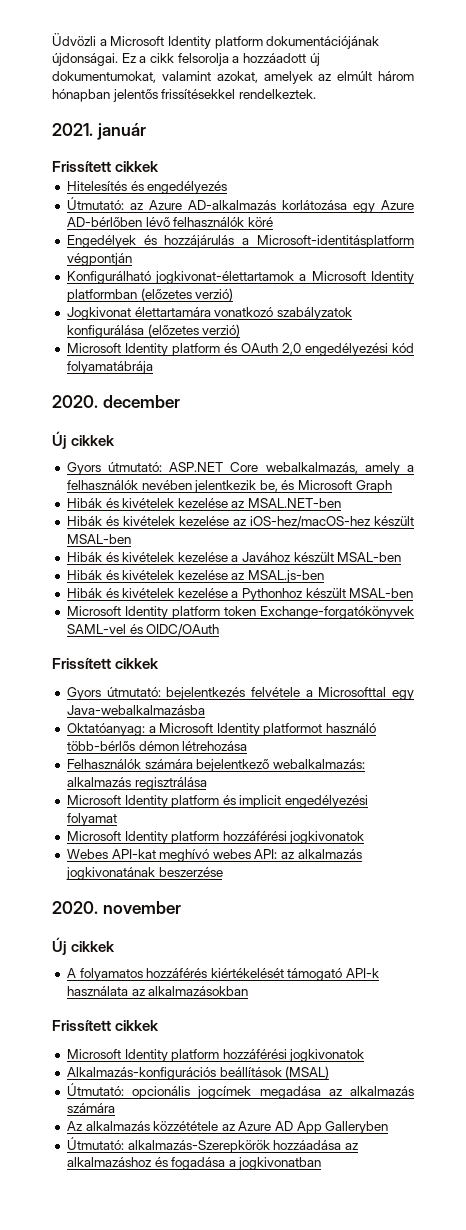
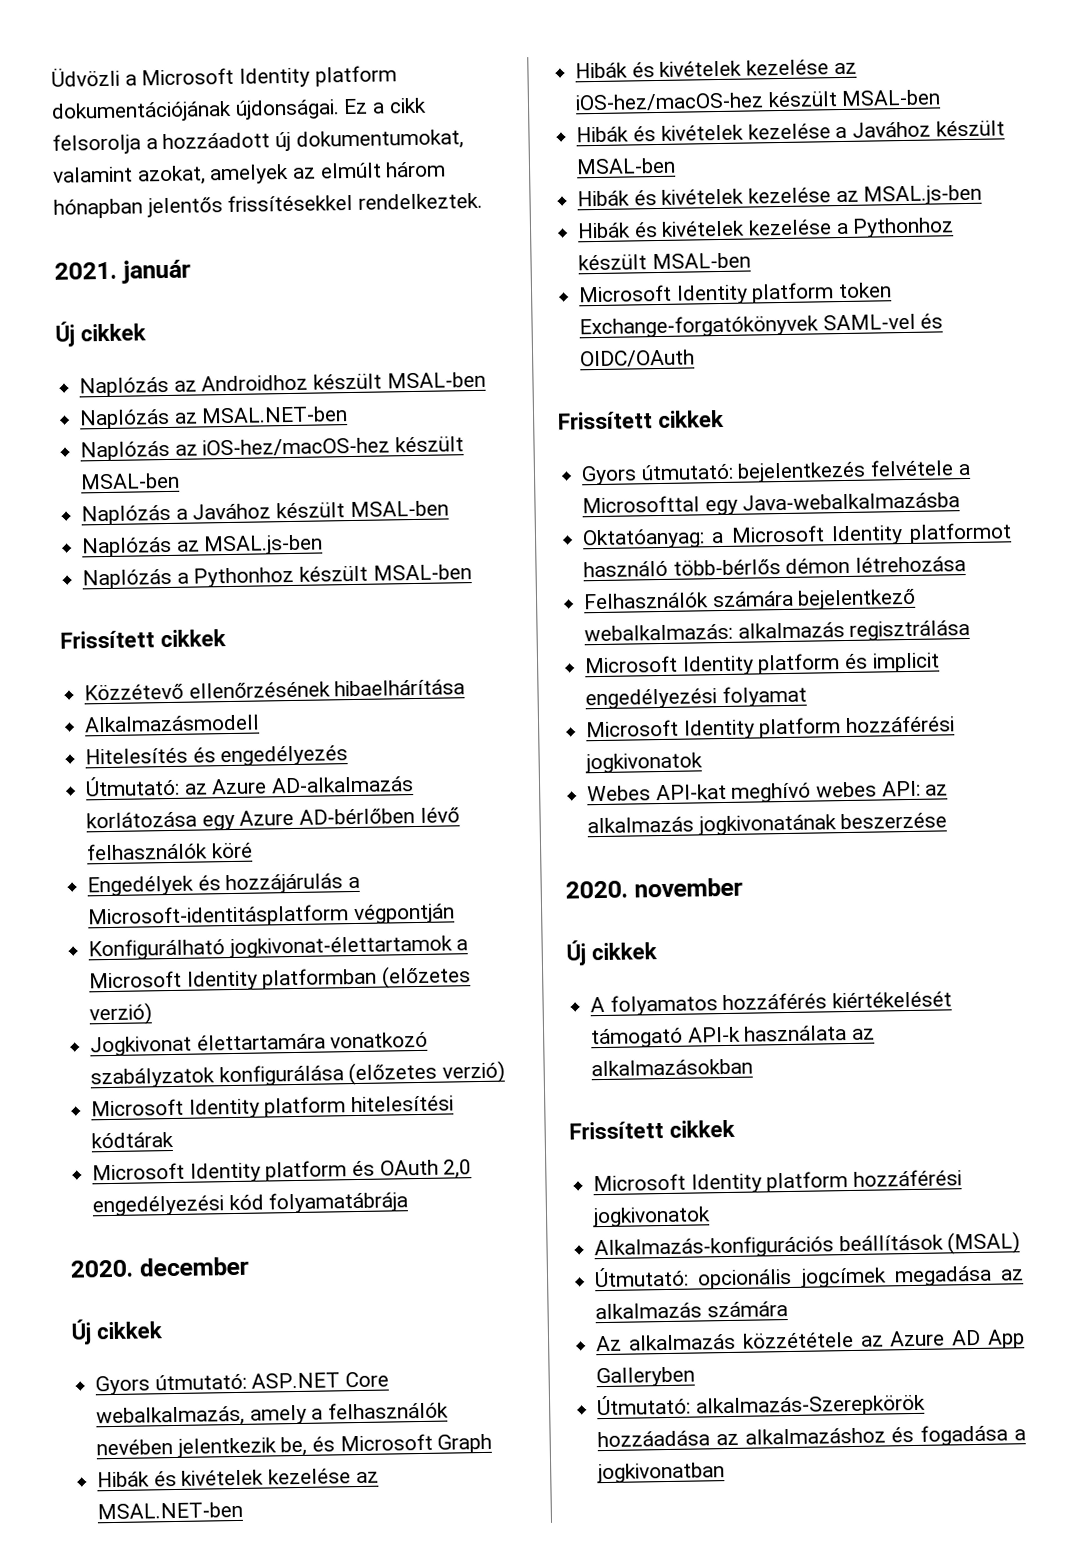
[52,161,160,172] Frissített cikkek -> [55,321,148,347] [79,371,486,398] [79,406,349,430] [80,436,465,462] [80,472,181,490] [81,500,449,526] [81,534,324,558] [82,564,472,590] [60,629,228,649] [84,679,466,701] [84,714,261,733] Új cikkek // Naplózás az Androidhoz készült MSAL-ben // Naplózás az MSAL.NET-ben // Naplózás az iOS-hez/macOS-hez készült MSAL-ben // Naplózás a Javához készült MSAL-ben // Naplózás az MSAL.js-ben // Naplózás a Pythonhoz készült MSAL-ben // Frissített cikkek // Közzétevő ellenőrzésének hibaelhárítása // Alkalmazásmodell
(241, 330) none -> [91,1095,455,1119] [91,1131,175,1149] // Microsoft Identity platform hitelesítési kódtárak

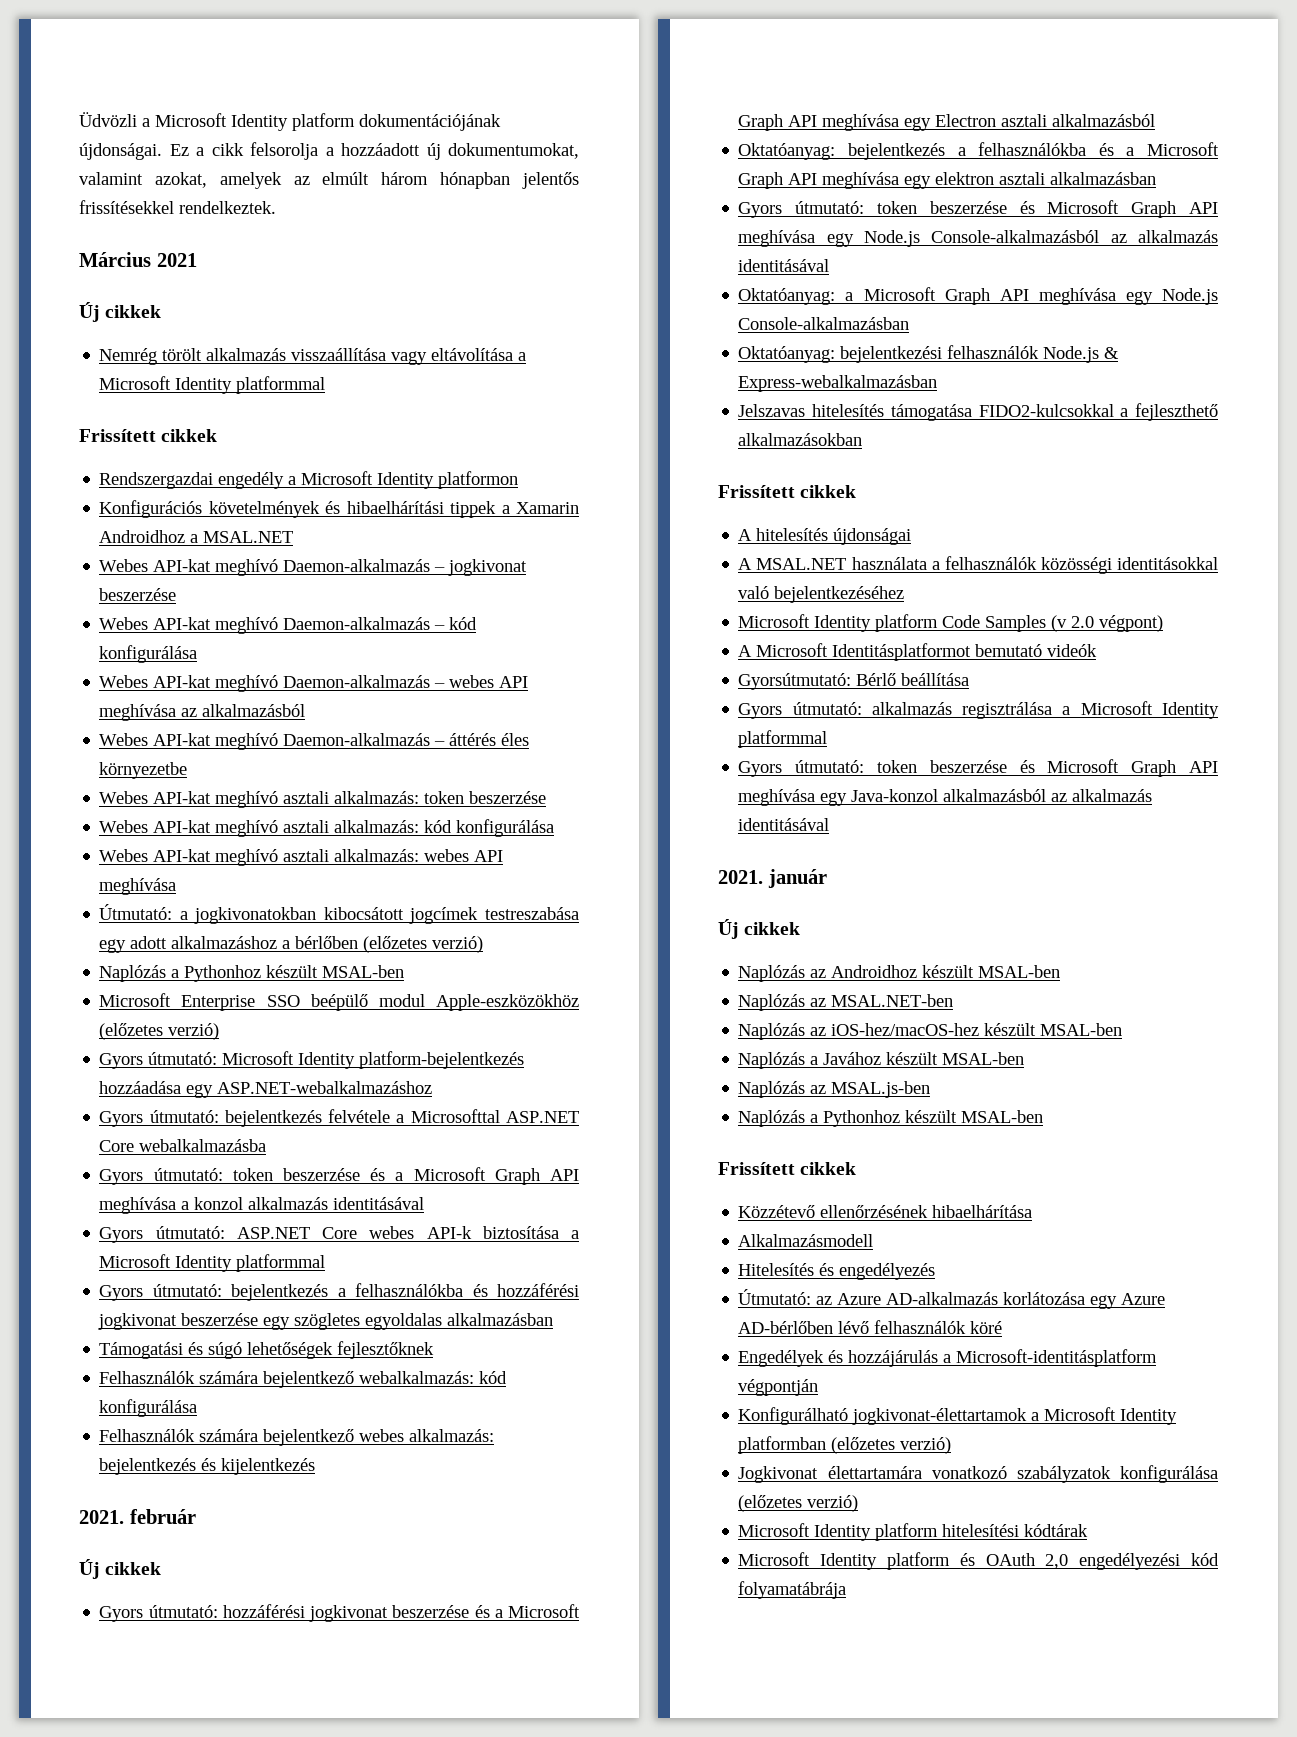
(484, 201) none -> [79,252,197,267] [79,302,162,322] [99,348,527,365] [99,376,326,394] [79,429,218,442] [99,471,519,489] [99,500,579,518] [99,530,294,543] [99,559,528,576] [99,588,177,601] [99,617,478,634] [99,645,198,663] [99,675,529,692] [99,704,306,721] [99,733,530,750] [99,762,188,779] [99,791,547,808] [99,819,555,837] [99,849,504,866] [99,878,177,895] [99,904,579,924] [99,936,484,953] [99,965,405,982] [99,993,579,1011] [99,1023,220,1040] [99,1051,525,1069] [99,1081,433,1098] [99,1109,579,1127] [99,1139,267,1152] [99,1167,579,1185] [99,1197,425,1214] [99,1226,579,1243] [99,1254,326,1272] [99,1283,579,1301] [98,1313,554,1330] [99,1341,435,1359] [99,1371,508,1388] [99,1399,198,1417] [99,1429,495,1446] [99,1458,316,1475] [79,1509,196,1524] [79,1559,162,1579] [99,1604,580,1622] [738,114,1156,131] [738,142,1219,160] [738,172,1157,189] [738,200,1218,218] [738,230,1218,247] [738,259,830,272] [738,287,1218,305] [738,317,910,330] [738,345,1120,363] [738,375,938,392] [738,403,1218,421] [738,433,863,446] [718,485,857,498] [738,528,912,545] [738,556,1218,574] [738,586,905,603] [738,614,1164,632] [738,643,1098,661] [738,673,970,690] [738,701,1219,719] [738,730,828,748] [738,759,1218,777] [738,789,1153,806] [738,818,830,831] // Március 2021 // Új cikkek // Nemrég törölt alkalmazás visszaállítása vagy eltávolítása a Microsoft Identity platformmal // Frissített cikkek // Rendszergazdai engedély a Microsoft Identity platformon // Konfigurációs követelmények és hibaelhárítási tippek a Xamarin Androidhoz a MSAL.NET // Webes API-kat meghívó Daemon-alkalmazás – jogkivonat beszerzése // Webes API-kat meghívó Daemon-alkalmazás – kód konfigurálása // Webes API-kat meghívó Daemon-alkalmazás – webes API meghívása az alkalmazásból // Webes API-kat meghívó Daemon-alkalmazás – áttérés éles környezetbe // Webes API-kat meghívó asztali alkalmazás: token beszerzése // Webes API-kat meghívó asztali alkalmazás: kód konfigurálása // Webes API-kat meghívó asztali alkalmazás: webes API meghívása // Útmutató: a jogkivonatokban kibocsátott jogcímek testreszabása egy adott alkalmazáshoz a bérlőben (előzetes verzió) // Naplózás a Pythonhoz készült MSAL-ben // Microsoft Enterprise SSO beépülő modul Apple-eszközökhöz (előzetes verzió) // Gyors útmutató: Microsoft Identity platform-bejelentkezés hozzáadása egy ASP.NET-webalkalmazáshoz // Gyors útmutató: bejelentkezés felvétele a Microsofttal ASP.NET Core webalkalmazásba // Gyors útmutató: token beszerzése és a Microsoft Graph API meghívása a konzol alkalmazás identitásával // Gyors útmutató: ASP.NET Core webes API-k biztosítása a Microsoft Identity platformmal // Gyors útmutató: bejelentkezés a felhasználókba és hozzáférési jogkivonat beszerzése egy szögletes egyoldalas alkalmazásban // Támogatási és súgó lehetőségek fejlesztőknek // Felhasználók számára bejelentkező webalkalmazás: kód konfigurálása // Felhasználók számára bejelentkező webes alkalmazás: bejelentkezés és kijelentkezés // 2021. február // Új cikkek // Gyors útmutató: hozzáférési jogkivonat beszerzése és a Microsoft Graph API meghívása egy Electron asztali alkalmazásból // Oktatóanyag: bejelentkezés a felhasználókba és a Microsoft Graph API meghívása egy elektron asztali alkalmazásban // Gyors útmutató: token beszerzése és Microsoft Graph API meghívása egy Node.js Console-alkalmazásból az alkalmazás identitásával // Oktatóanyag: a Microsoft Graph API meghívása egy Node.js Console-alkalmazásban // Oktatóanyag: bejelentkezési felhasználók Node.js & Express-webalkalmazásban // Jelszavas hitelesítés támogatása FIDO2-kulcsokkal a fejleszthető alkalmazásokban // Frissített cikkek // A hitelesítés újdonságai // A MSAL.NET használata a felhasználók közösségi identitásokkal való bejelentkezéséhez // Microsoft Identity platform Code Samples (v 2.0 végpont) // A Microsoft Identitásplatformot bemutató videók // Gyorsútmutató: Bérlő beállítása // Gyors útmutató: alkalmazás regisztrálása a Microsoft Identity platformmal // Gyors útmutató: token beszerzése és Microsoft Graph API meghívása egy Java-konzol alkalmazásból az alkalmazás identitásával
[70,1256,249,1278] [71,1319,164,1345] [95,1371,390,1396] [96,1401,450,1428] [96,1433,493,1458] [97,1468,379,1488] [97,1501,244,1520] [575,59,857,79] [575,89,942,112] [576,120,1005,143] [576,157,677,175] [577,184,983,207] [577,217,955,239] [578,252,751,271] [578,282,893,305] [579,313,944,339] [580,349,696,368] [557,409,726,430] [581,459,971,486] [582,492,961,516] [582,522,1012,550] [583,556,967,578] [583,588,917,610] [584,619,971,642] [584,652,940,676] [585,685,807,710] [586,715,956,740] [585,752,704,774] [587,780,949,803] [587,812,948,836] [565,877,743,899] [566,940,659,966] [590,991,953,1016] [591,1025,876,1049] [591,1058,754,1077] [569,1119,737,1140] [593,1169,963,1194] [592,1206,712,1228] [594,1231,1021,1260] [594,1265,1024,1290] [595,1301,788,1320] [595,1329,1025,1352] [596,1366,696,1388] [596,1394,926,1418] [597,1424,1026,1448] [597,1462,726,1484] // 2020. december // Új cikkek // Gyors útmutató: ASP.NET Core webalkalmazás, amely a felhasználók nevében jelentkezik be, és Microsoft Graph // Hibák és kivételek kezelése az MSAL.NET-ben // Hibák és kivételek kezelése az iOS-hez/macOS-hez készült MSAL-ben // Hibák és kivételek kezelése a Javához készült MSAL-ben // Hibák és kivételek kezelése az MSAL.js-ben // Hibák és kivételek kezelése a Pythonhoz készült MSAL-ben // Microsoft Identity platform token Exchange-forgatókönyvek SAML-vel és OIDC/OAuth // Frissített cikkek // Gyors útmutató: bejelentkezés felvétele a Microsofttal egy Java-webalkalmazásba // Oktatóanyag: a Microsoft Identity platformot használó több-bérlős démon létrehozása // Felhasználók számára bejelentkező webalkalmazás: alkalmazás regisztrálása // Microsoft Identity platform és implicit engedélyezési folyamat // Microsoft Identity platform hozzáférési jogkivonatok // Webes API-kat meghívó webes API: az alkalmazás jogkivonatának beszerzése // 2020. november // Új cikkek // A folyamatos hozzáférés kiértékelését támogató API-k használata az alkalmazásokban // Frissített cikkek // Microsoft Identity platform hozzáférési jogkivonatok // Alkalmazás-konfigurációs beállítások (MSAL) // Útmutató: opcionális jogcímek megadása az alkalmazás számára // Az alkalmazás közzététele az Azure AD App Galleryben // Útmutató: alkalmazás-Szerepkörök hozzáadása az alkalmazáshoz és fogadása a jogkivonatban -> (847, 1590) none

